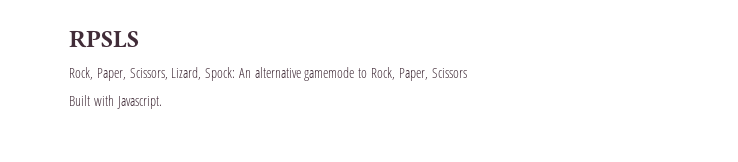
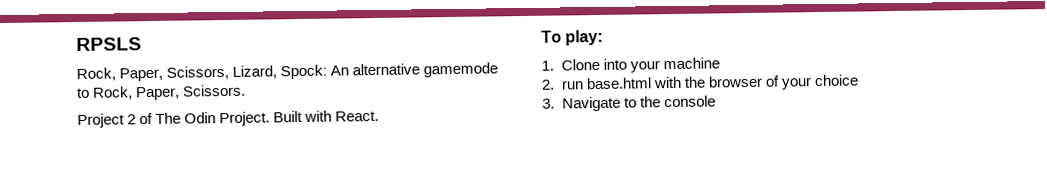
[431,68,467,78] [69,95,162,109] Scissors // Built with Javascript. -> [182,84,247,97] [77,110,380,128] [541,29,604,46] [541,57,720,73] [541,74,860,90] [542,95,716,112] Scissors. // Project 2 of The Odin Project. Built with React. // To play: // 1. Clone into your machine // 2. run base.html with the browser of your choice // 3. Navigate to the console

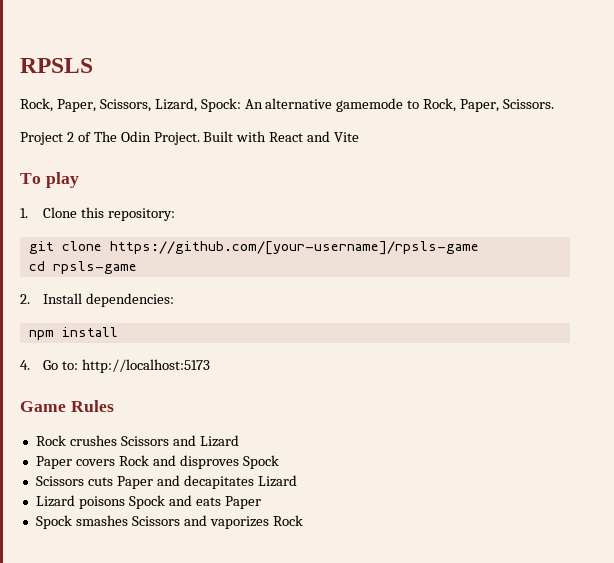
[335,110,380,122] React. -> [269,131,360,142] React and Vite
[565,29,604,46] play: -> [45,172,79,188] play
[602,57,720,73] [541,74,860,90] [542,95,716,112] into your machine // 2. run base.html with the browser of your choice // 3. Navigate to the console -> [80,207,175,221] [28,241,479,255] [28,261,137,274] [20,293,174,307] [28,327,118,340] [20,359,210,373] [20,400,114,412] [35,435,239,447] [35,455,279,469] [35,475,297,489] [35,495,261,509] [35,515,303,529] this repository: // git clone https://github.com/[your-username]/rpsls-game // cd rpsls-game // 2. Install dependencies: // npm install // 4. Go to: http://localhost:5173 // Game Rules // Rock crushes Scissors and Lizard // Paper covers Rock and disproves Spock // Scissors cuts Paper and decapitates Lizard // Lizard poisons Spock and eats Paper // Spock smashes Scissors and vaporizes Rock

